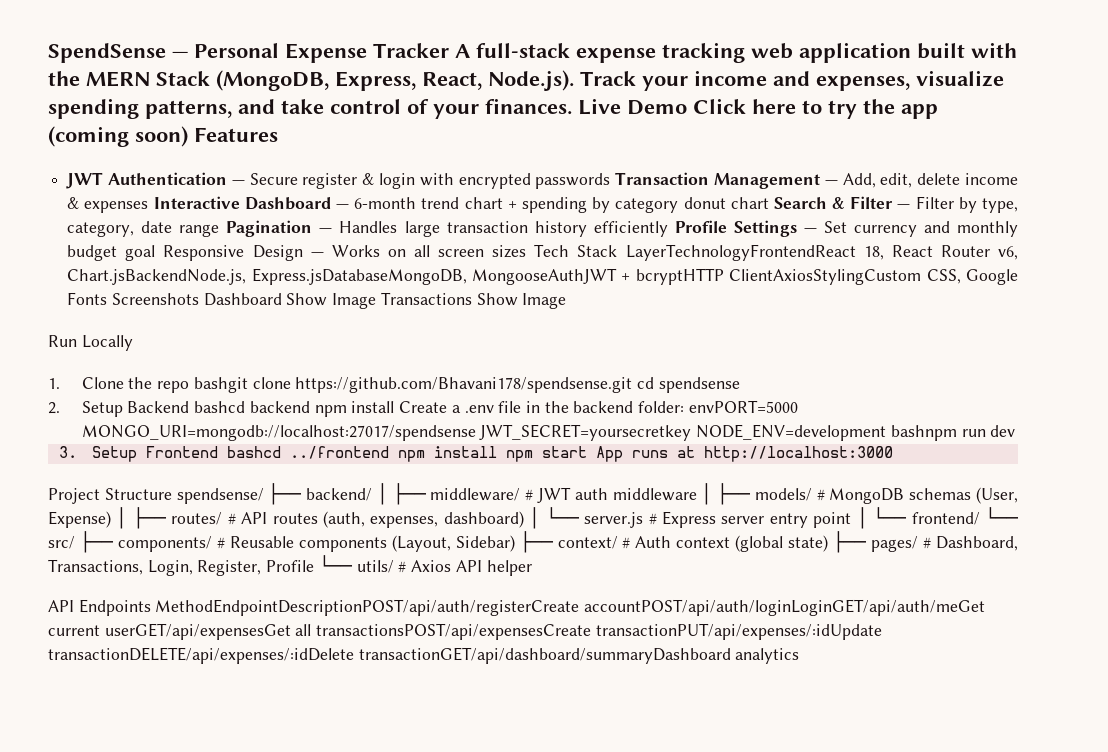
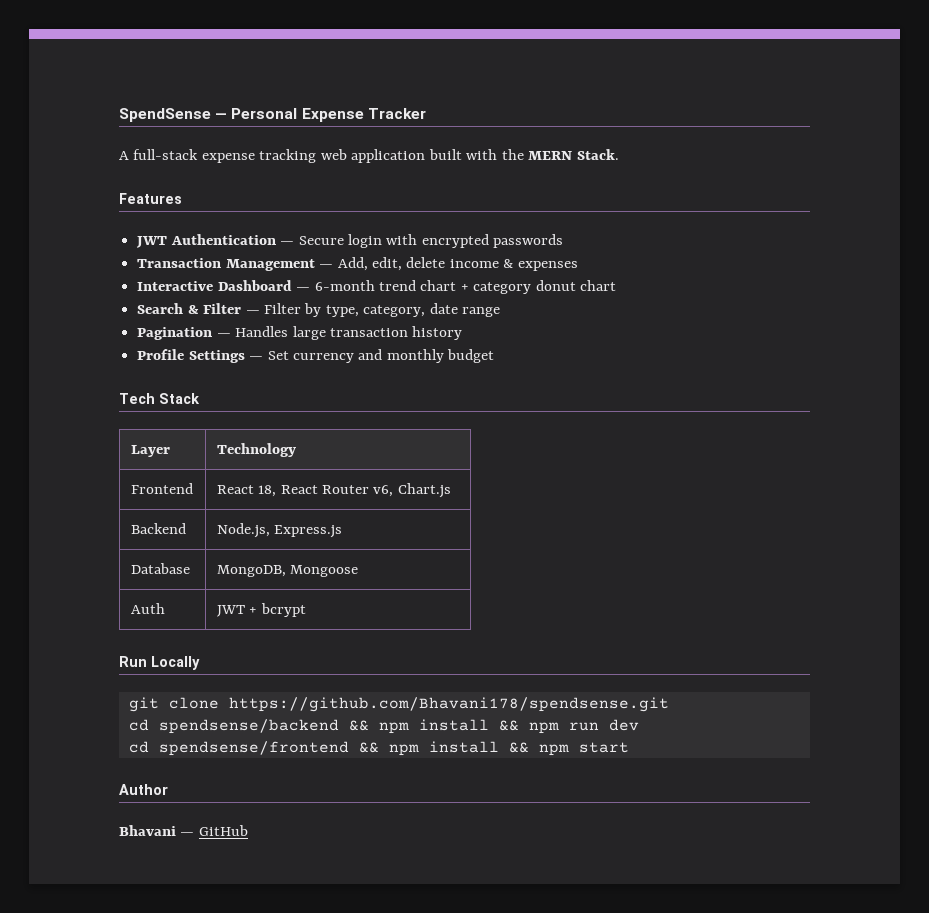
(449, 50) none -> (426, 113) //
[156,70,1004,91] [48,98,938,119] [48,126,188,147] Stack (MongoDB, Express, React, Node.js). Track your income and expenses, visualize spending patterns, and take control of your finances. Live Demo Click here to try the app (coming soon) -> [576,149,619,160] Stack. //
[302,173,375,189] register & -> (344, 240) none
(611, 181) none -> (564, 241) //
(149, 207) none -> (578, 266) //
[521,197,611,213] spending by -> (469, 287) none
(769, 203) none -> (617, 285) //
(220, 230) none -> (501, 312) //
[593,221,668,237] efficiently -> (463, 333) //
[125,244,1018,261] [67,268,1018,285] [67,292,567,309] [48,335,133,351] [48,377,740,393] [48,400,798,417] [81,424,1016,441] [58,446,498,462] goal Responsive Design — Works on all screen sizes Tech Stack LayerTechnologyFrontendReact 18, React Router v6, Chart.jsBackendNode.js, Express.jsDatabaseMongoDB, MongooseAuthJWT + bcryptHTTP ClientAxiosStylingCustom CSS, Google Fonts Screenshots Dashboard Show Image Transactions Show Image // Run Locally // 1. Clone the repo bashgit clone https://github.com/Bhavani178/spendsense.git cd spendsense // 2. Setup Backend bashcd backend npm install Create a .env file in the backend folder: envPORT=5000 MONGO_URI=mongodb://localhost:27017/spendsense JWT_SECRET=yoursecretkey NODE_ENV=development bashnpm run dev // 3. Setup Frontend bashcd ../frontend npm install -> [119,393,200,404] [130,445,170,457] [216,443,296,457] [130,483,193,494] [216,483,451,498] [130,523,186,534] [216,523,343,538] [130,563,190,574] [216,565,359,577] [130,603,165,614] [216,603,306,617] [119,656,200,670] [128,697,669,712] [128,719,639,734] [128,741,529,756] // Tech Stack // Layer | Technology // Frontend | React 18, React Router v6, Chart.js // Backend | Node.js, Express.js // Database | MongoDB, Mongoose // Auth | JWT + bcrypt // Run Locally // git clone https://github.com/Bhavani178/spendsense.git // cd spendsense/backend && npm install && npm run dev // cd spendsense/frontend && npm install &&
[596,446,894,462] [48,483,1019,505] [48,507,1020,529] [48,531,1019,553] [48,555,532,576] [48,599,986,616] [48,623,882,640] [48,647,800,664] App runs at http://localhost:3000 // Project Structure spendsense/ ├── backend/ │ ├── middleware/ # JWT auth middleware │ ├── models/ # MongoDB schemas (User, Expense) │ ├── routes/ # API routes (auth, expenses, dashboard) │ └── server.js # Express server entry point │ └── frontend/ └── src/ ├── components/ # Reusable components (Layout, Sidebar) ├── context/ # Auth context (global state) ├── pages/ # Dashboard, Transactions, Login, Register, Profile └── utils/ # Axios API helper // API Endpoints MethodEndpointDescriptionPOST/api/auth/registerCreate accountPOST/api/auth/loginLoginGET/api/auth/meGet current userGET/api/expensesGet all transactionsPOST/api/expensesCreate transactionPUT/api/expenses/:idUpdate transactionDELETE/api/expenses/:idDelete transactionGET/api/dashboard/summaryDashboard analytics -> [119,784,168,795] [119,825,248,836] // Author // Bhavani — GitHub

